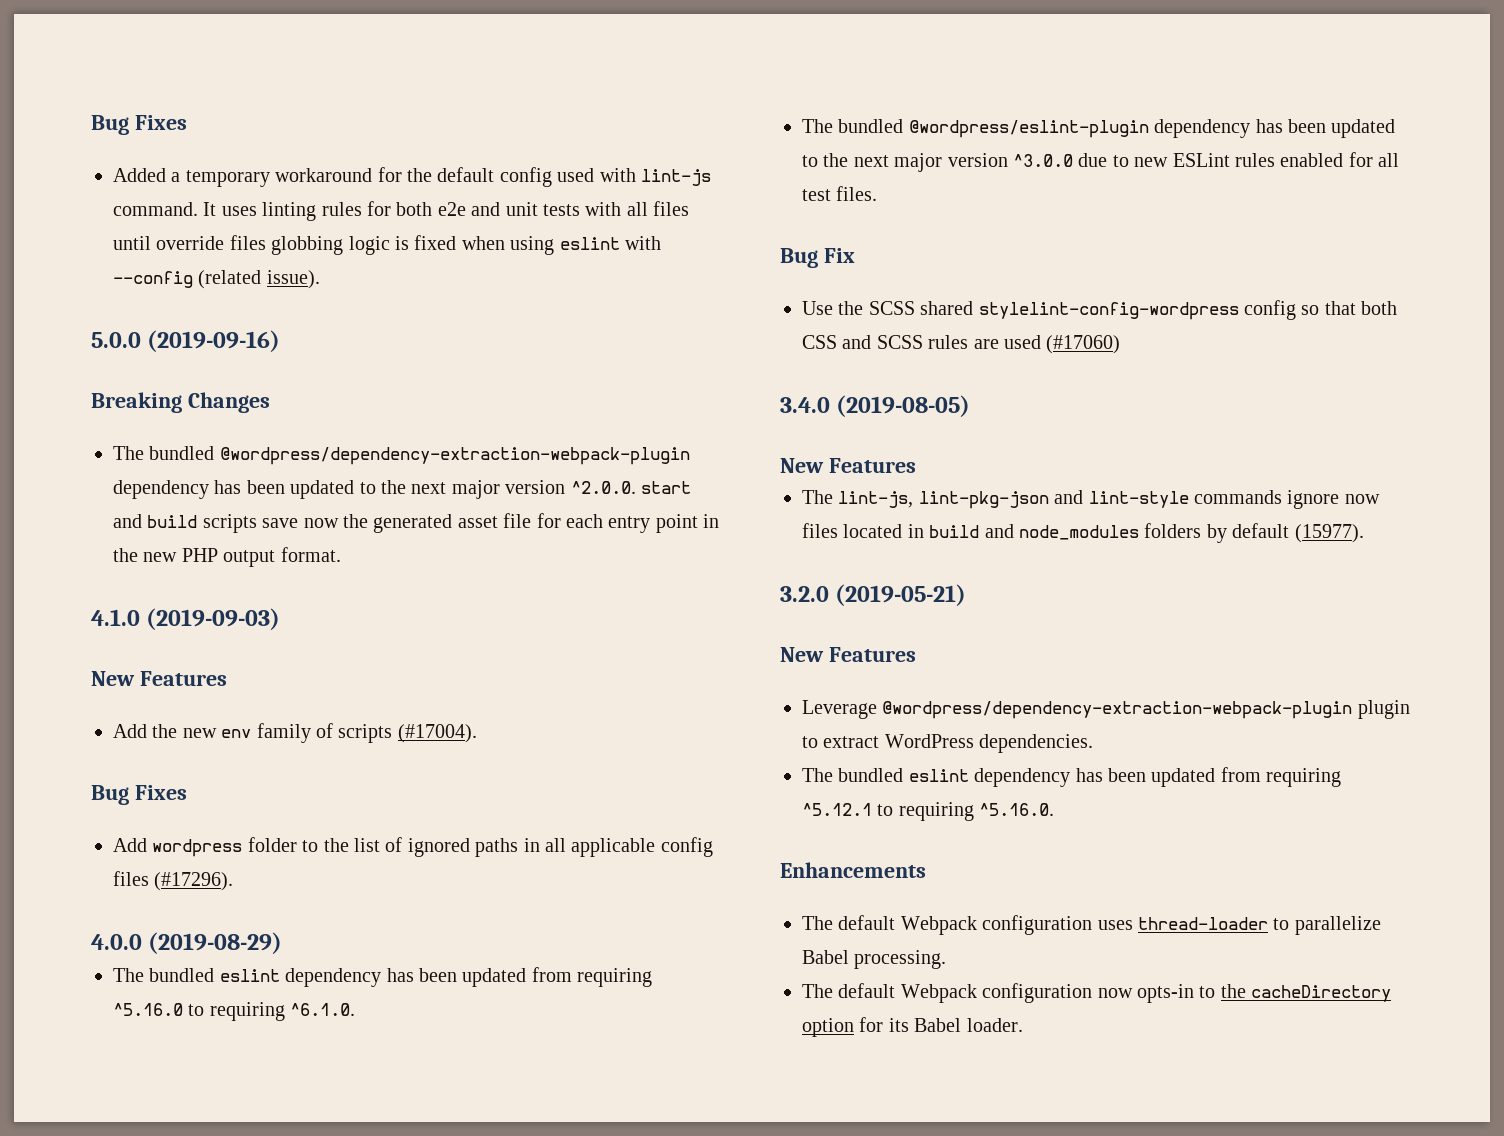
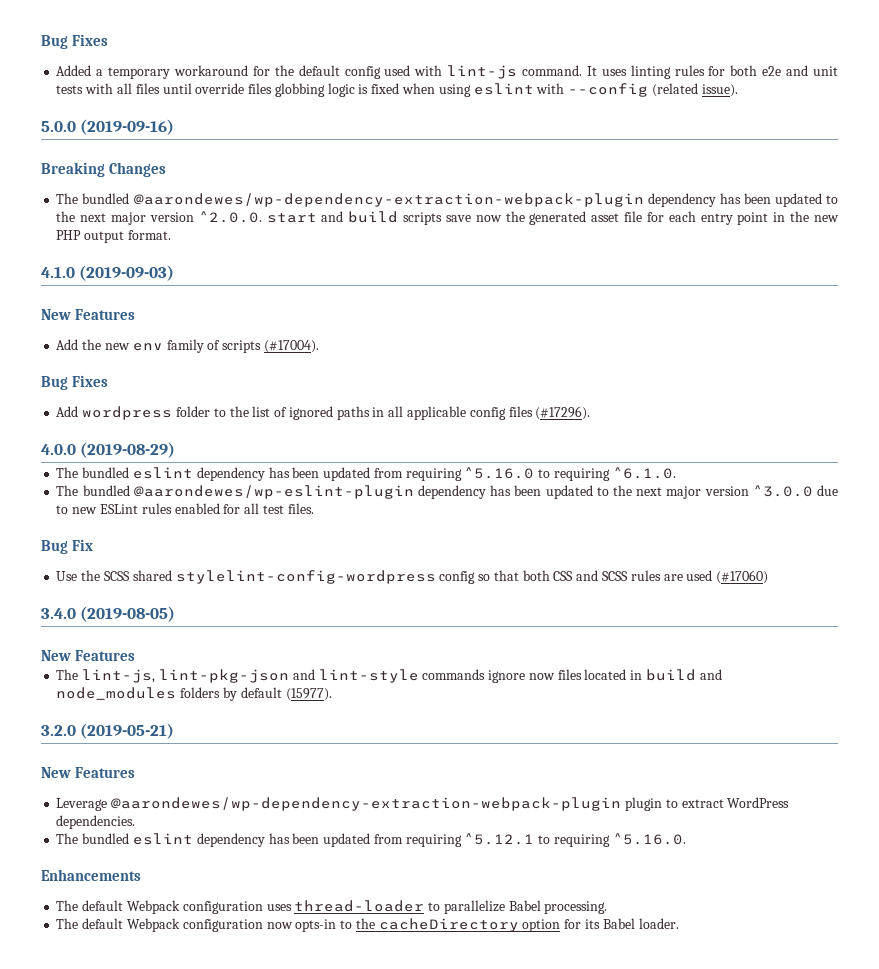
[219,447,690,465] @wordpress/dependency-extraction-webpack-plugin -> [133,193,644,207] @aarondewes/wp-dependency-extraction-webpack-plugin
[908,120,1149,138] @wordpress/eslint-plugin -> [133,485,414,499] @aarondewes/wp-eslint-plugin
[882,701,1353,719] @wordpress/dependency-extraction-webpack-plugin -> [111,797,622,811] @aarondewes/wp-dependency-extraction-webpack-plugin

